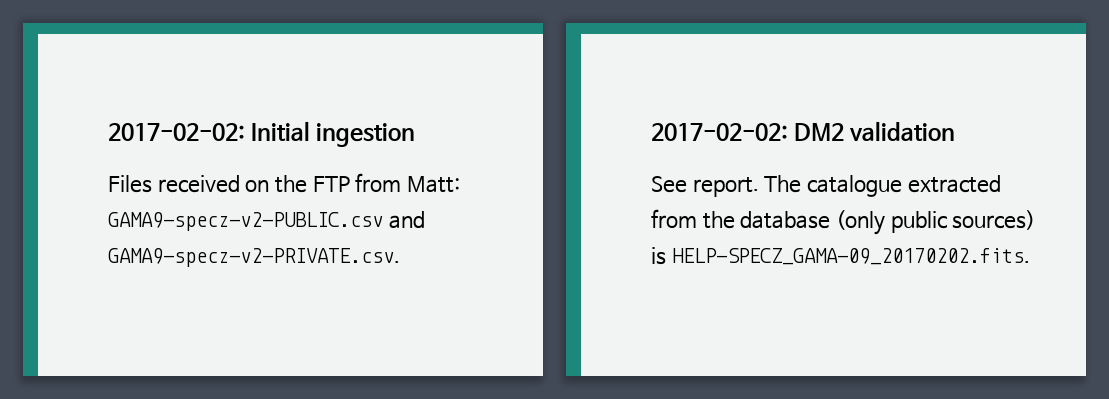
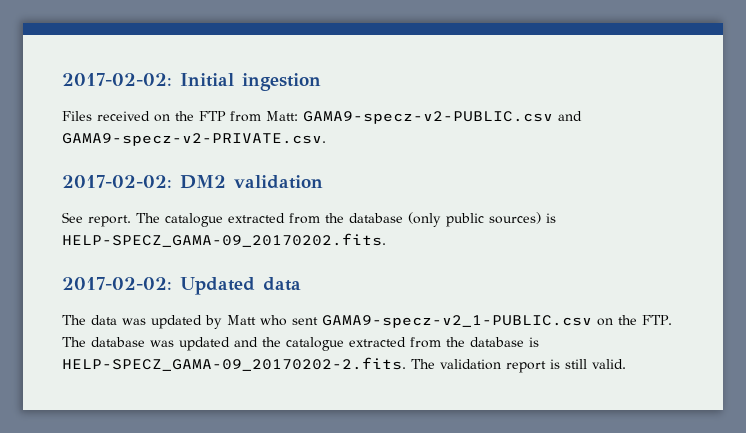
(1030, 256) none -> [62,277,301,295] [62,315,672,329] [62,337,539,351] [62,357,626,373] // 2017-02-02: Updated data // The data was updated by Matt who sent GAMA9-specz-v2_1-PUBLIC.csv on the FTP. The database was updated and the catalogue extracted from the database is HELP-SPECZ_GAMA-09_20170202-2.fits. The validation report is still valid.

